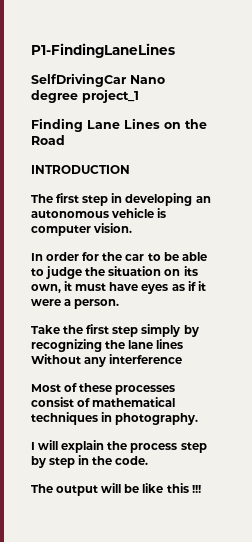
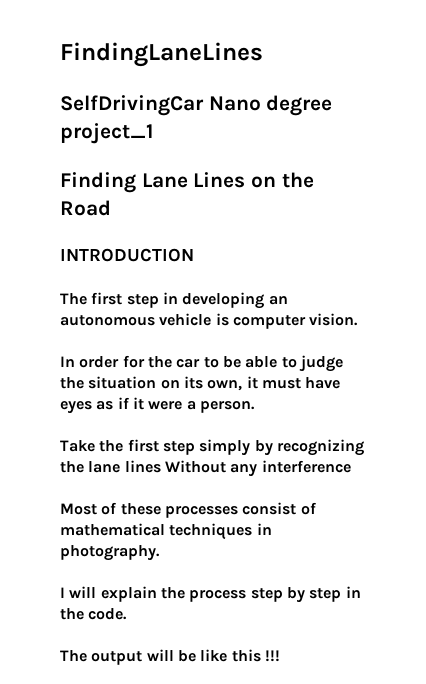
[31,43,175,58] P1-FindingLaneLines -> [60,42,263,67] FindingLaneLines

